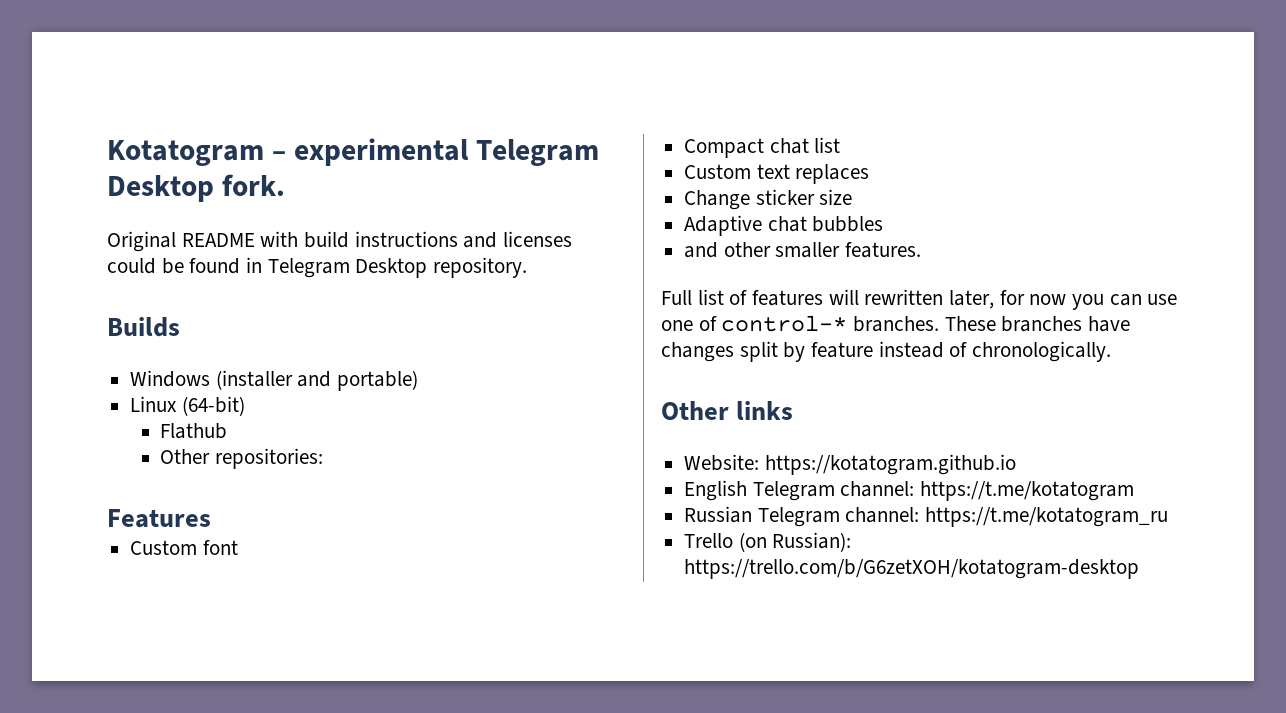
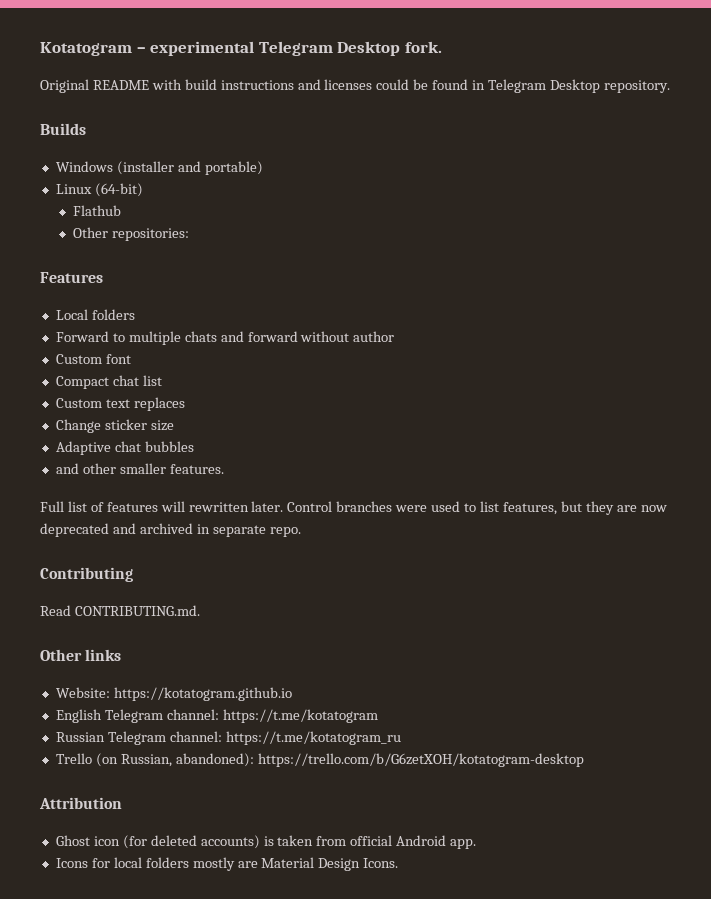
(211, 518) none -> [55,309,135,320] [55,331,395,345] // Local folders // Forward to multiple chats and forward without author
[949,290,1178,310] [661,315,1131,332] [661,341,1112,362] later, for now you can use one of control-* branches. These branches have changes split by feature instead of chronologically. -> [251,501,667,515] [40,523,301,537] [40,567,133,582] [40,605,200,616] later. Control branches were used to list features, but they are now deprecated and archived in separate repo. // Contributing // Read CONTRIBUTING.md.
[772,532,852,552] Russian): -> [120,753,254,767] Russian, abandoned):
(1140, 569) none -> [39,797,122,809] [55,835,477,849] [55,857,399,871] // Attribution // Ghost icon (for deleted accounts) is taken from official Android app. // Icons for local folders mostly are Material Design Icons.

